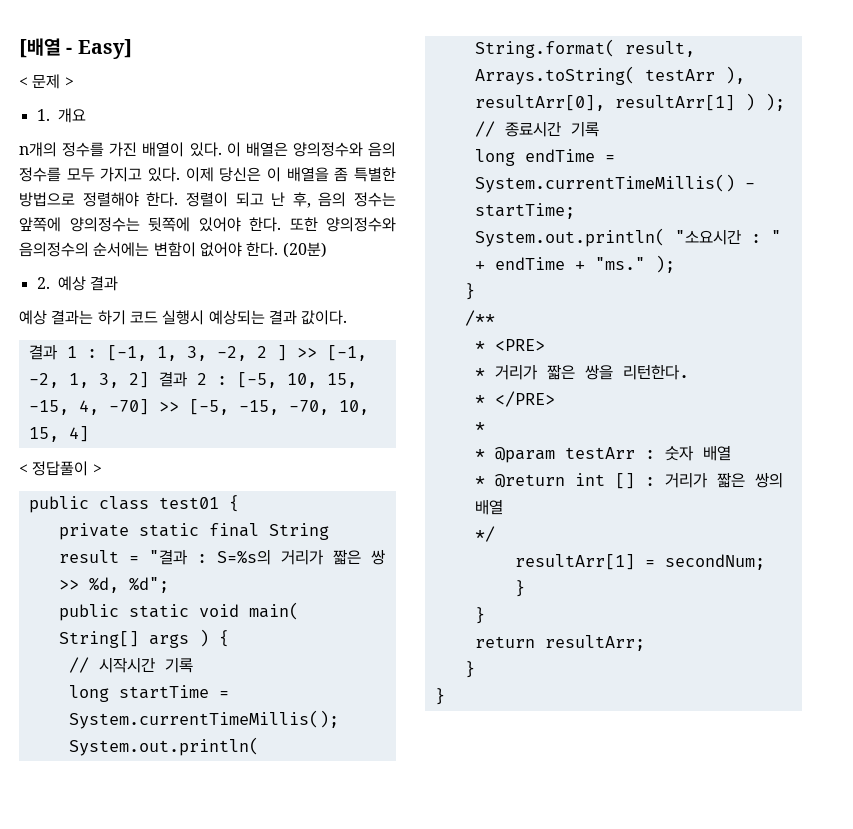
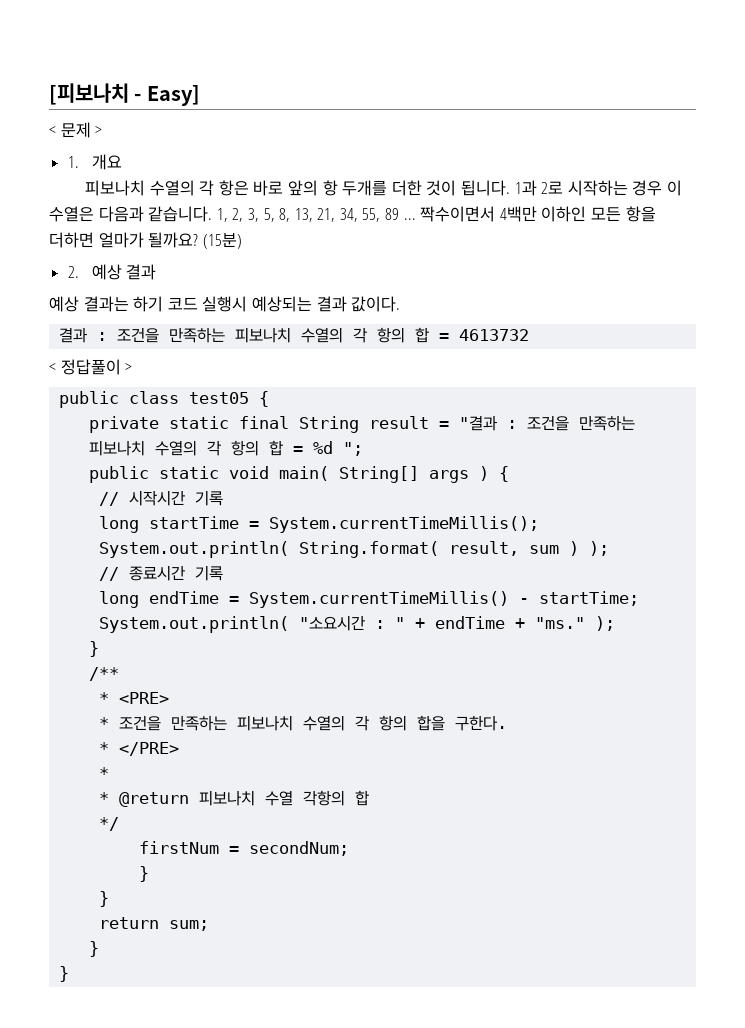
[19,38,61,58] [배열 -> [49,83,129,105] [피보나치
[19,142,396,157] [19,167,397,182] [19,192,396,208] [19,217,396,232] [19,242,327,258] n개의 정수를 가진 배열이 있다. 이 배열은 양의정수와 음의 정수를 모두 가지고 있다. 이제 당신은 이 배열을 좀 특별한 방법으로 정렬해야 한다. 정렬이 되고 난 후, 음의 정수는 앞쪽에 양의정수는 뒷쪽에 있어야 한다. 또한 양의정수와 음의정수의 순서에는 변함이 없어야 한다. (20분) -> [85,180,682,196] [49,206,656,222] [49,232,242,249] 피보나치 수열의 각 항은 바로 앞의 항 두개를 더한 것이 됩니다. 1과 2로 시작하는 경우 이 수열은 다음과 같습니다. 1, 2, 3, 5, 8, 13, 21, 34, 55, 89 ... 짝수이면서 4백만 이하인 모든 항을 더하면 얼마가 될까요? (15분)
[66,345,367,361] [28,371,357,388] [28,399,369,415] [28,426,89,442] 1 : [-1, 1, 3, -2, 2 ] >> [-1, -2, 1, 3, 2] 결과 2 : [-5, 10, 15, -15, 4, -70] >> [-5, -15, -70, 10, 15, 4] -> [97,327,530,343] : 조건을 만족하는 피보나치 수열의 각 항의 합 = 4613732
[158,497,219,509] test01 -> [189,392,250,404] test05
[216,549,385,565] [58,577,169,593] S=%s의 거리가 짧은 쌍 >> %d, %d"; -> [527,415,636,431] [89,440,364,456] 조건을 만족하는 피보나치 수열의 각 항의 합 = %d ";
[474,66,745,85] [474,95,735,111] Arrays.toString( testArr ), resultArr[0], resultArr[1] -> [529,545,560,554] sum
[494,364,689,380] [474,391,555,407] [474,422,485,432] [474,445,731,463] [474,472,783,489] [474,499,503,515] 거리가 짧은 쌍을 리턴한다. // * </PRE> // * // * @param testArr : 숫자 배열 // * @return int [] : 거리가 짧은 쌍의 배열 -> [119,715,508,731] [99,742,180,756] [99,767,110,779] [99,790,370,807] 조건을 만족하는 피보나치 수열의 각 항의 합을 구한다. // * </PRE> // * // * @return 피보나치 수열 각항의 합
[514,554,635,570] resultArr[1] -> [139,841,220,854] firstNum
[544,635,645,651] resultArr; -> [169,920,210,931] sum;

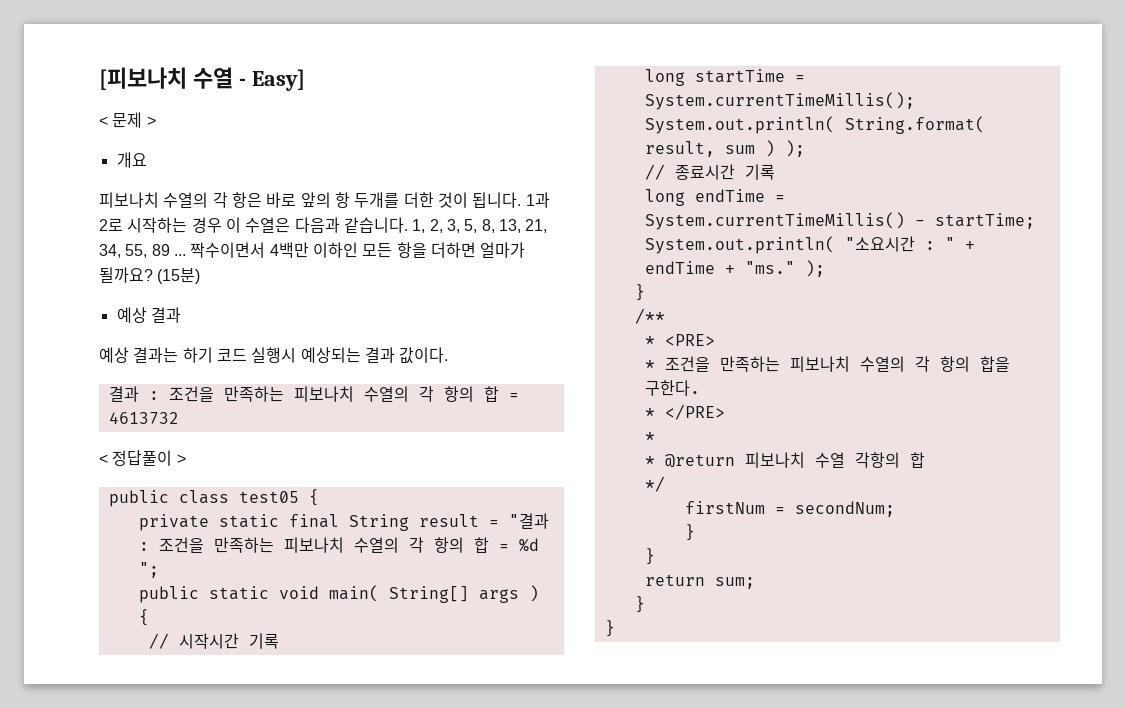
(129, 94) none -> [192,67,233,89] 수열
[67,156,79,168] 1. -> (156, 121) none
[67,266,79,278] 2. -> (201, 276) none

